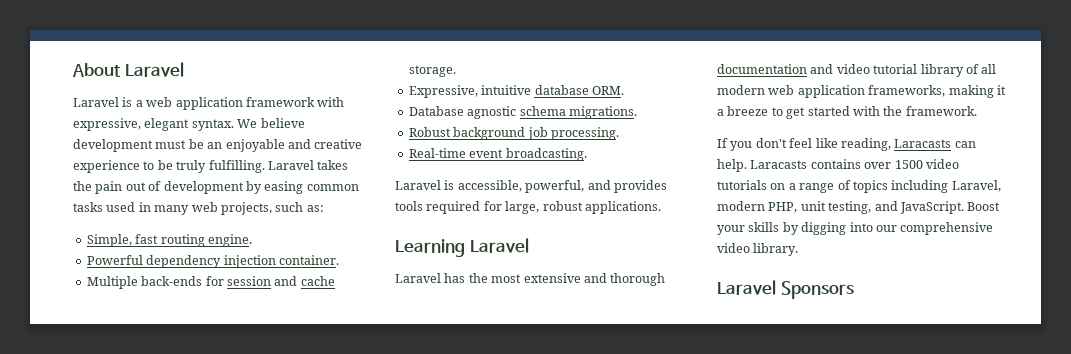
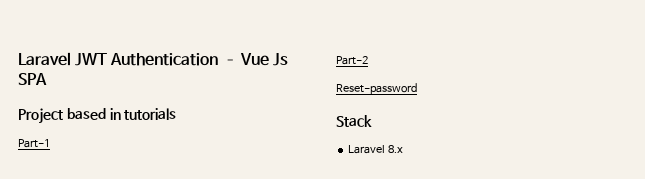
[72,62,184,77] [73,97,345,110] [73,118,305,131] [73,139,363,152] [73,160,349,173] [73,181,359,194] [73,202,324,215] [86,234,252,247] [86,255,339,268] [86,276,335,289] [408,65,456,77] [408,85,624,98] [408,106,637,119] [408,127,619,140] [408,148,587,161] [395,180,667,193] [395,201,661,214] [395,238,529,257] [395,273,666,286] [717,64,997,77] [717,85,1006,98] [717,106,977,119] [717,138,976,151] [717,159,959,172] [717,180,1001,193] [717,201,1001,214] [717,222,994,235] [717,243,799,256] [717,280,854,299] About Laravel // Laravel is a web application framework with expressive, elegant syntax. We believe development must be an enjoyable and creative experience to be truly fulfilling. Laravel takes the pain out of development by easing common tasks used in many web projects, such as: // Simple, fast routing engine. // Powerful dependency injection container. // Multiple back-ends for session and cache storage. // Expressive, intuitive database ORM. // Database agnostic schema migrations. // Robust background job processing. // Real-time event broadcasting. // Laravel is accessible, powerful, and provides tools required for large, robust applications. // Learning Laravel // Laravel has the most extensive and thorough documentation and video tutorial library of all modern web application frameworks, making it a breeze to get started with the framework. // If you don't feel like reading, Laracasts can help. Laracasts contains over 1500 video tutorials on a range of topics including Laravel, modern PHP, unit testing, and JavaScript. Boost your skills by digging into our comprehensive video library. // Laravel Sponsors -> [18,52,288,66] [18,73,47,85] [18,108,177,124] [18,139,50,148] [336,56,368,65] [336,83,417,95] [336,115,372,127] [348,145,404,154] Laravel JWT Authentication – Vue Js SPA // Project based in tutorials // Part-1 // Part-2 // Reset-password // Stack // Laravel 8.x

